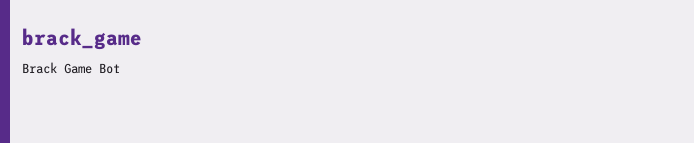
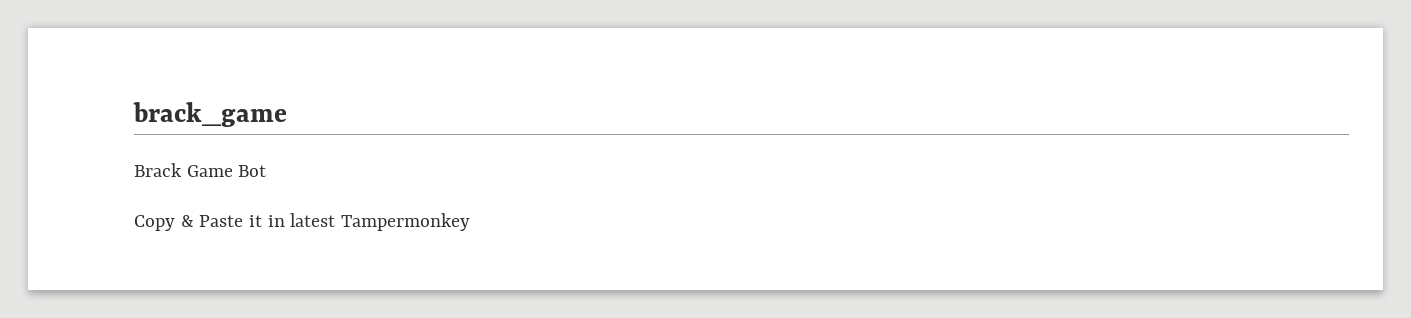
(120, 68) none -> [134,213,471,231] // Copy & Paste it in latest Tampermonkey

